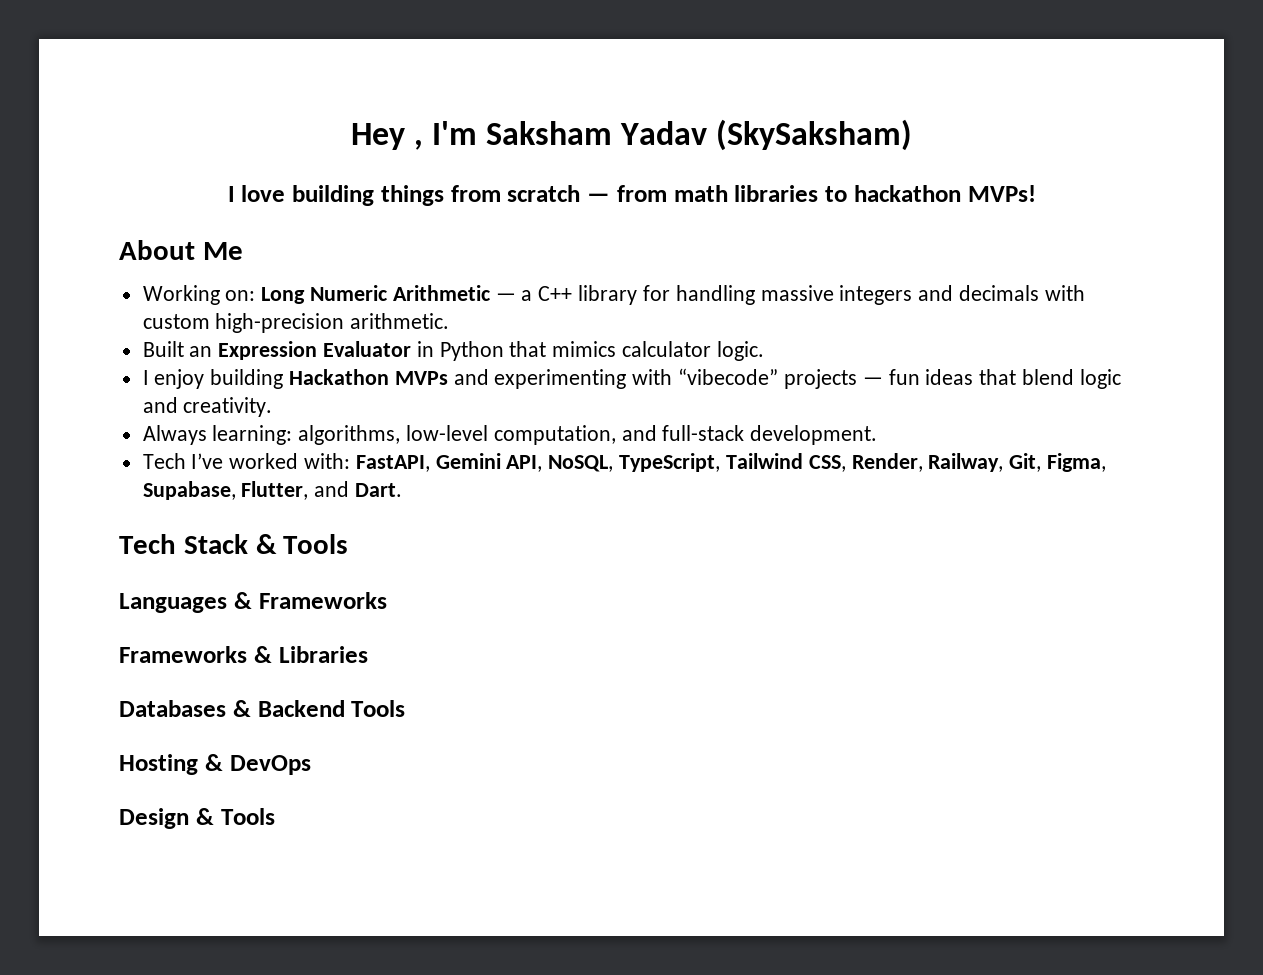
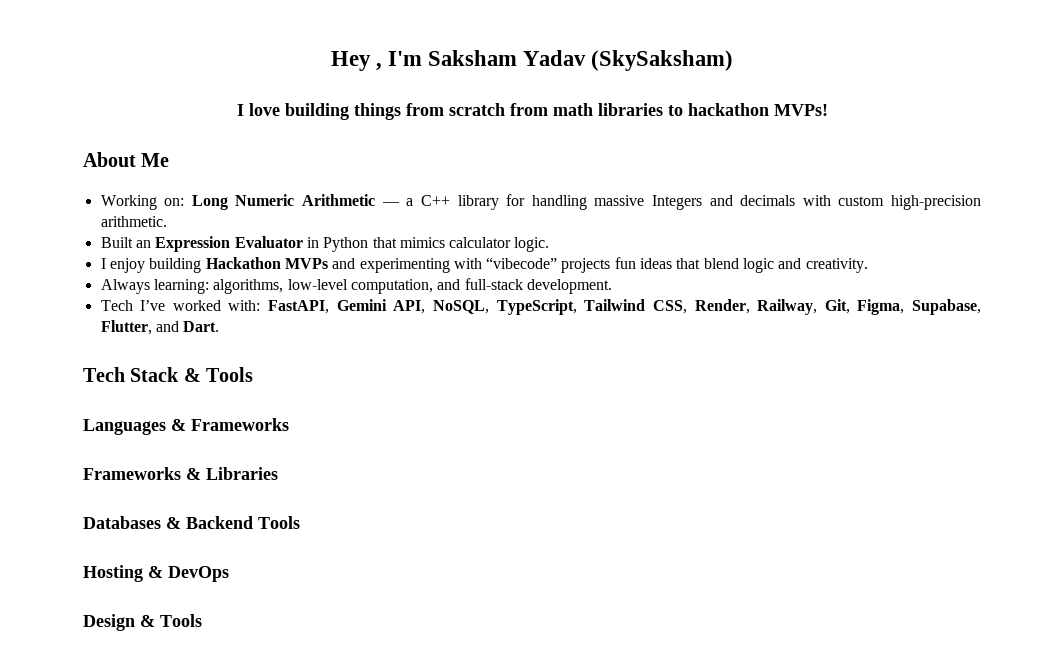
[587,193,610,202] — -> (505, 109) none
[839,285,913,305] integers -> [651,195,702,210] Integers
[862,377,883,385] — -> (611, 265) none

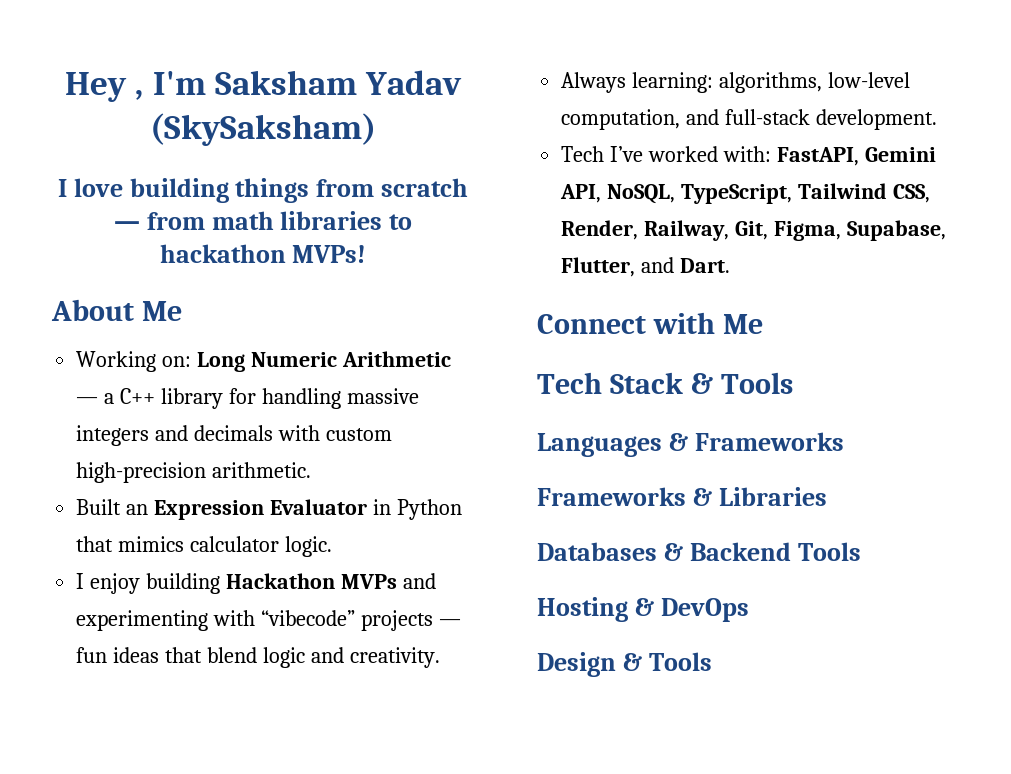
(505, 109) none -> [113,221,140,230] —
[651,195,702,210] Integers -> [76,425,150,446] integers
(611, 265) none -> [438,619,461,626] —
(220, 326) none -> [537,312,763,334] // Connect with Me

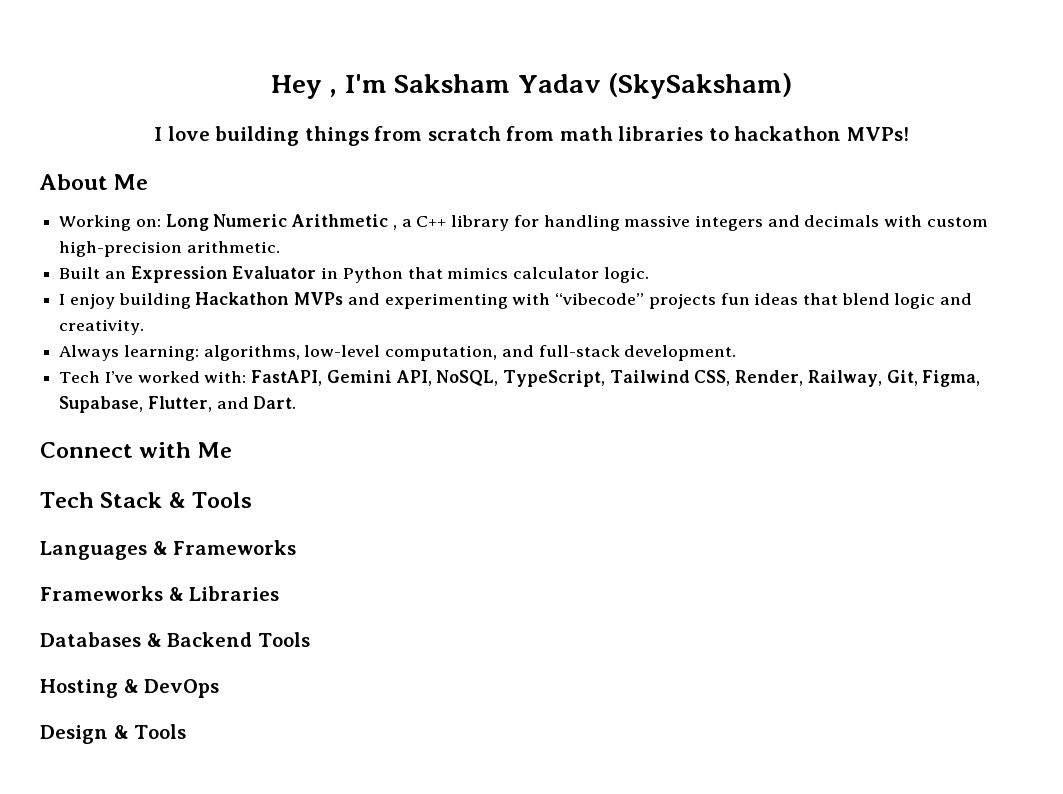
[113,221,140,230] — -> (501, 133) none
[76,397,99,404] — -> [392,225,397,230] ,
[438,619,461,626] — -> (716, 301) none

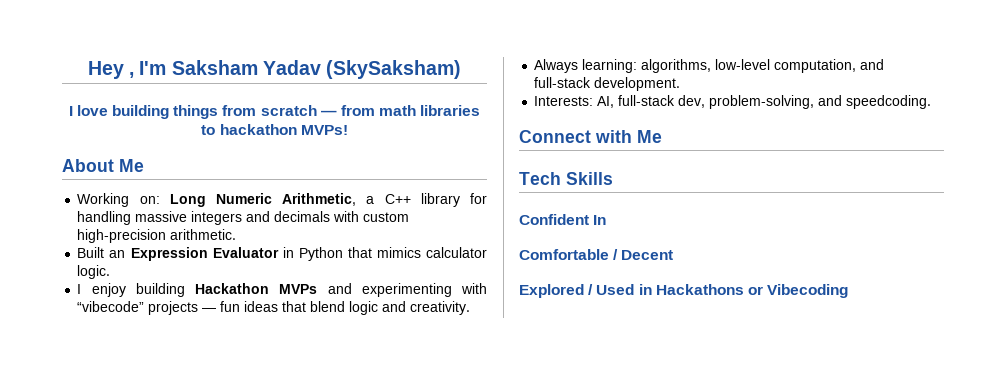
(501, 133) none -> [320,110,337,116] —
[291,214,397,230] Arithmetic , -> [282,193,357,206] Arithmetic,
(716, 301) none -> [202,308,217,312] —
[59,370,981,387] [59,396,297,413] [40,442,232,458] [40,492,253,508] [40,540,297,560] [40,586,280,601] [40,632,310,647] [40,679,220,698] [40,724,187,744] Tech I’ve worked with: FastAPI, Gemini API, NoSQL, TypeScript, Tailwind CSS, Render, Railway, Git, Figma, Supabase, Flutter, and Dart. // Connect with Me // Tech Stack & Tools // Languages & Frameworks // Frameworks & Libraries // Databases & Backend Tools // Hosting & DevOps // Design & Tools -> [534,95,932,109] [519,130,662,143] [519,172,613,185] [519,214,607,225] [519,249,674,260] [519,284,849,298] Interests: AI, full-stack dev, problem-solving, and speedcoding. // Connect with Me // Tech Skills // Confident In // Comfortable / Decent // Explored / Used in Hackathons or Vibecoding

